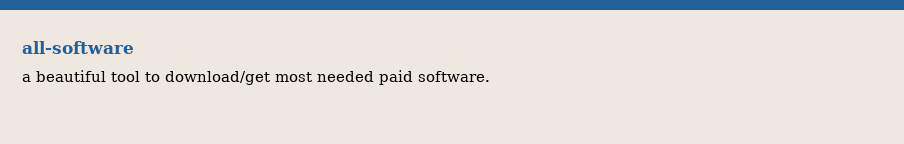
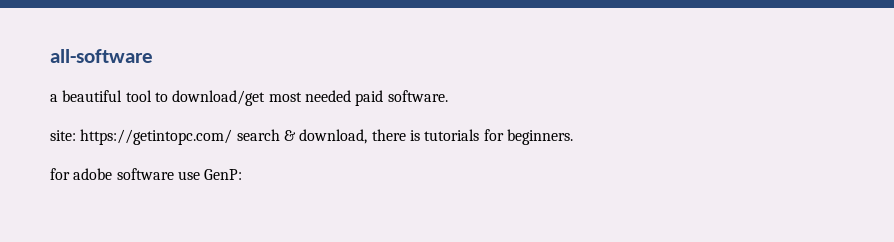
(490, 76) none -> [50,129,573,145] [50,168,243,180] // site: https://getintopc.com/ search & download, there is tutorials for beginners. // for adobe software use GenP:

